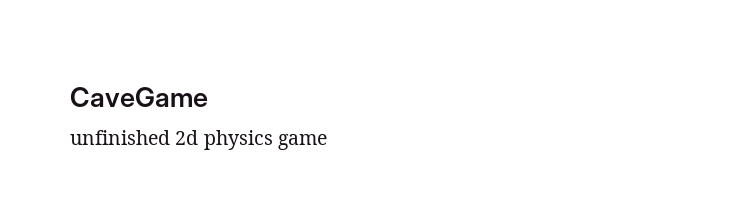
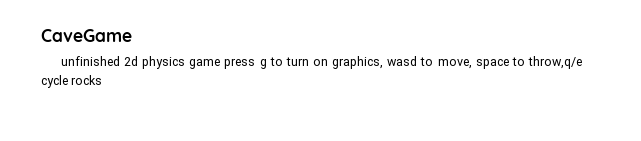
(327, 142) none -> [224,56,582,69] [41,75,103,88] press g to turn on graphics, wasd to move, space to throw,q/e cycle rocks

